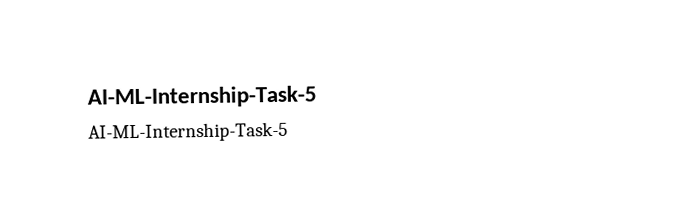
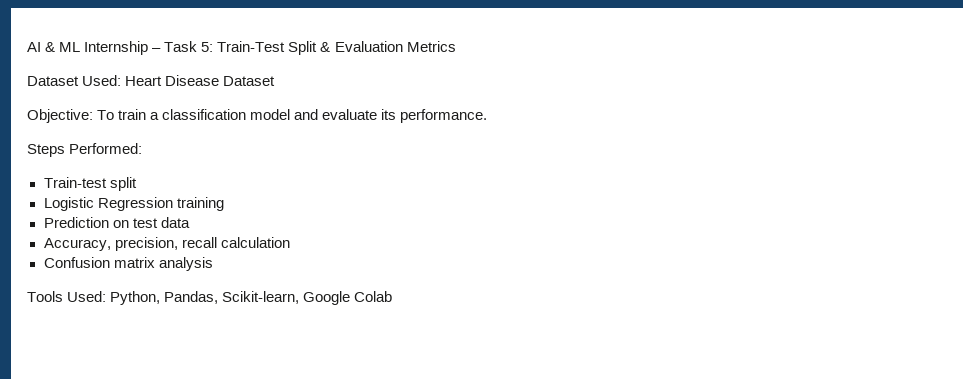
[87,85,317,109] [88,121,288,143] AI-ML-Internship-Task-5 // AI-ML-Internship-Task-5 -> [27,41,456,55] [27,75,276,86] [27,109,488,123] [27,143,143,157] [43,177,137,191] [43,197,224,211] [43,217,190,228] [43,237,290,251] [43,257,213,271] [27,291,393,305] AI & ML Internship – Task 5: Train-Test Split & Evaluation Metrics // Dataset Used: Heart Disease Dataset // Objective: To train a classification model and evaluate its performance. // Steps Performed: // Train-test split // Logistic Regression training // Prediction on test data // Accuracy, precision, recall calculation // Confusion matrix analysis // Tools Used: Python, Pandas, Scikit-learn, Google Colab

